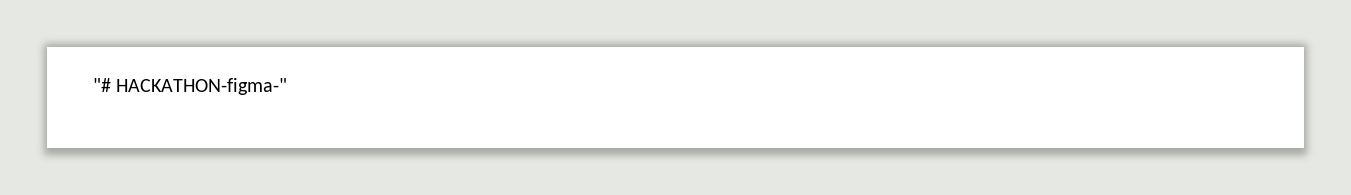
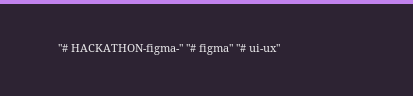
(288, 86) none -> [186,44,280,55] "# figma" "# ui-ux"

